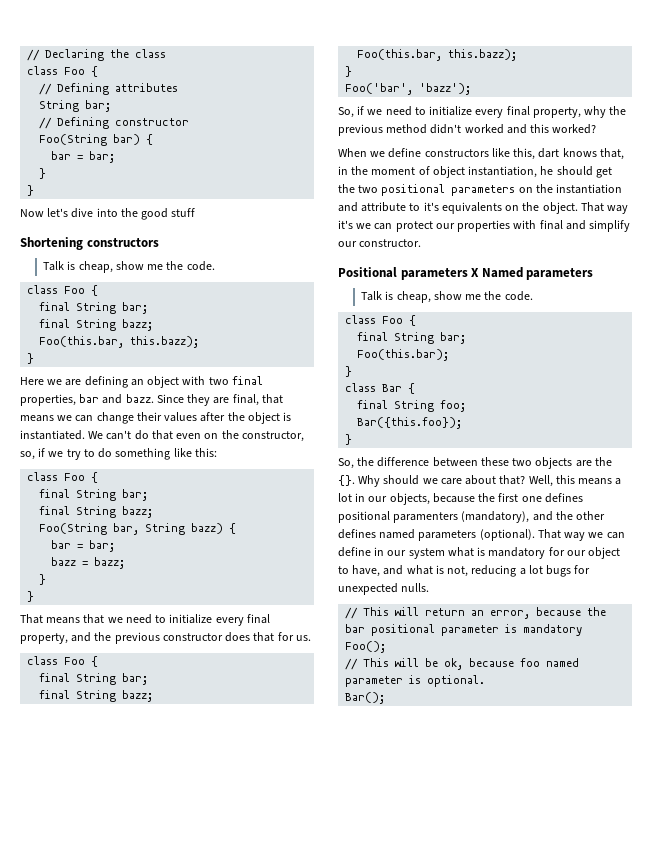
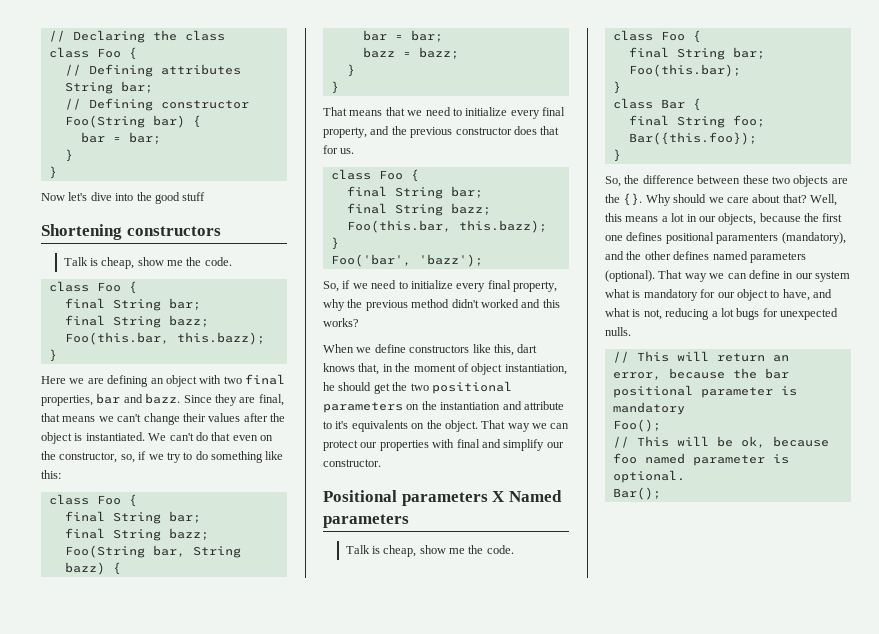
[75,415,94,422] can -> [117,414,142,422] can't
[552,124,597,134] worked? -> [323,318,359,327] works?
[338,220,353,229] it's -> (530, 427) none

